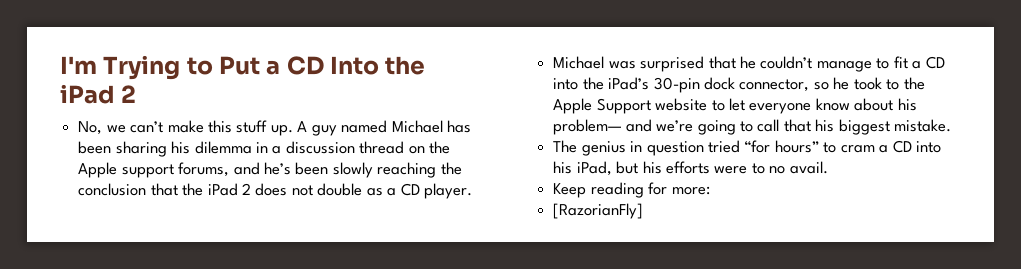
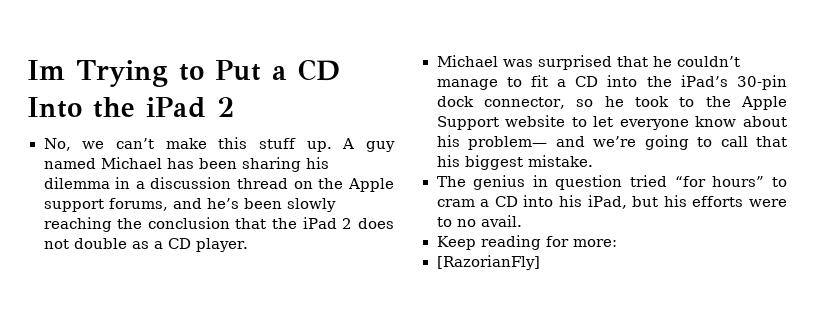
[60,56,97,74] I'm -> [27,60,65,80] Im

